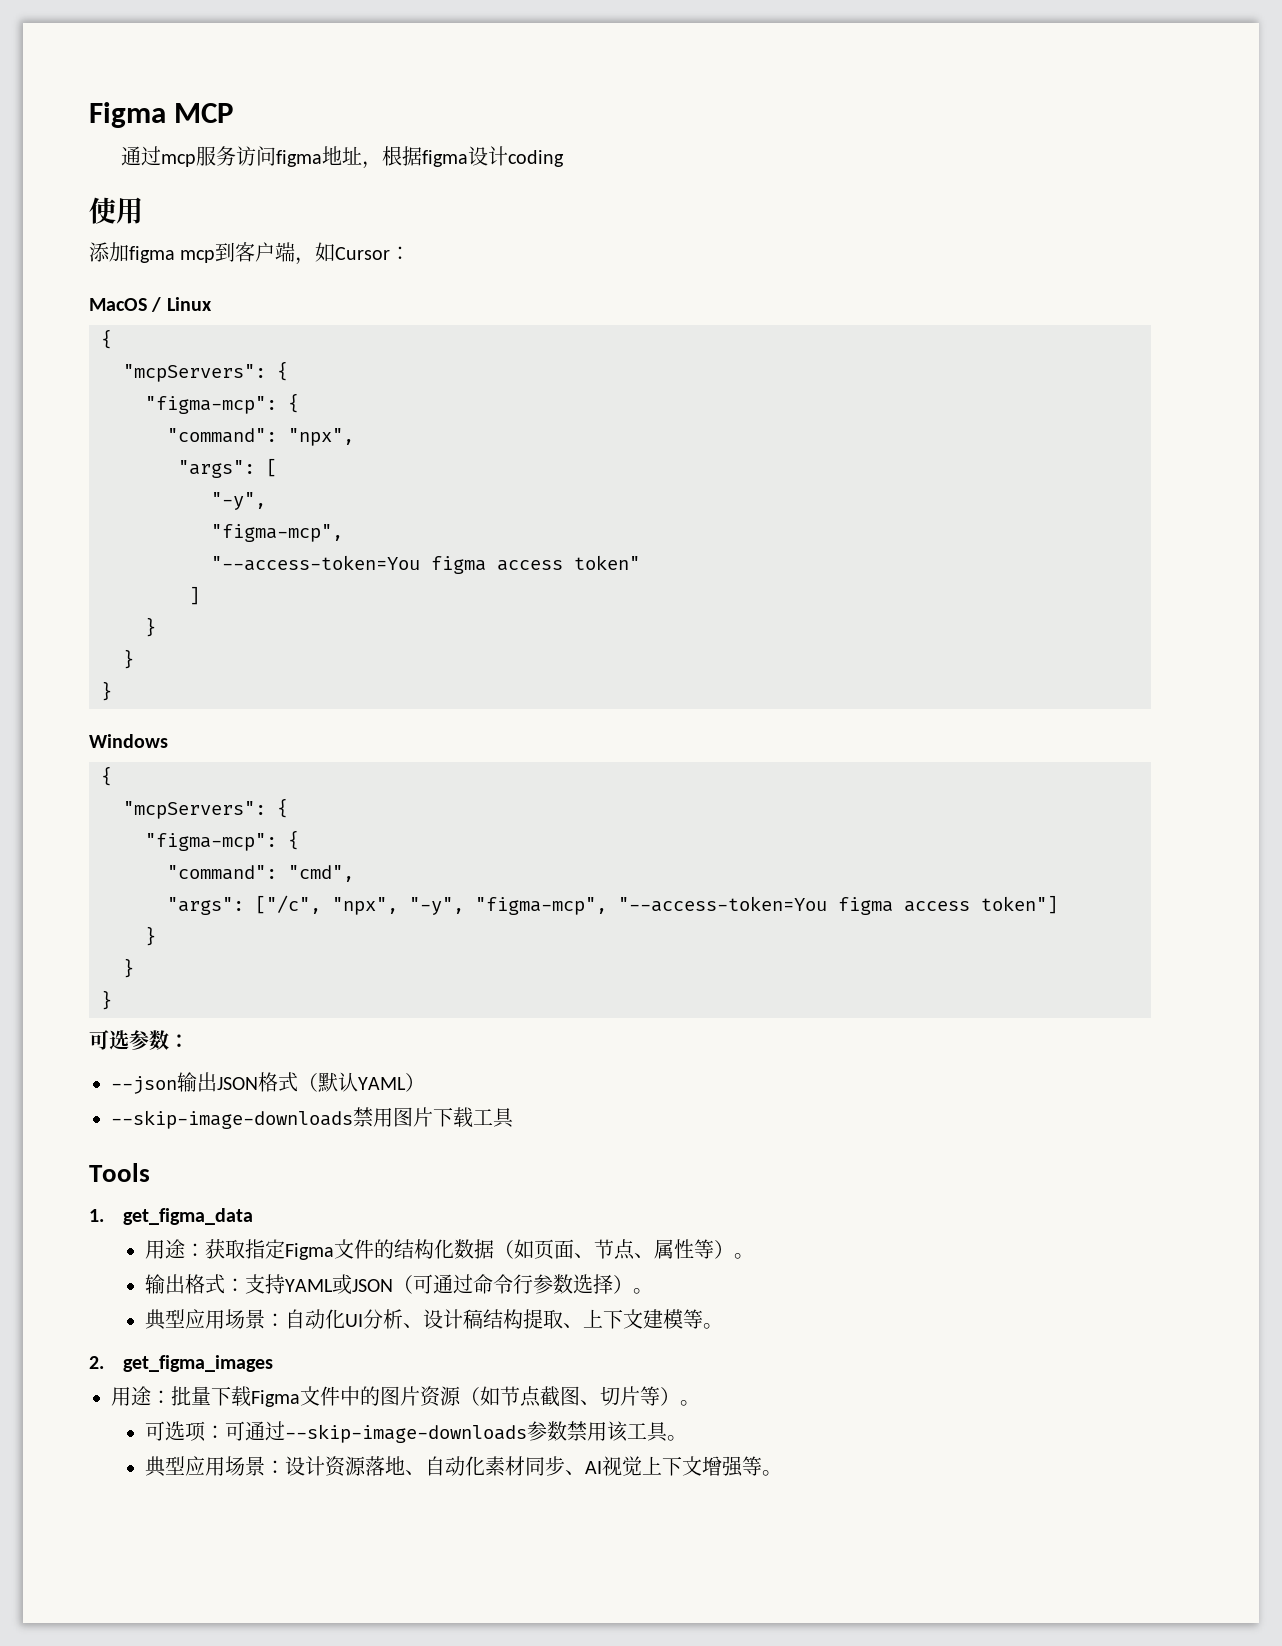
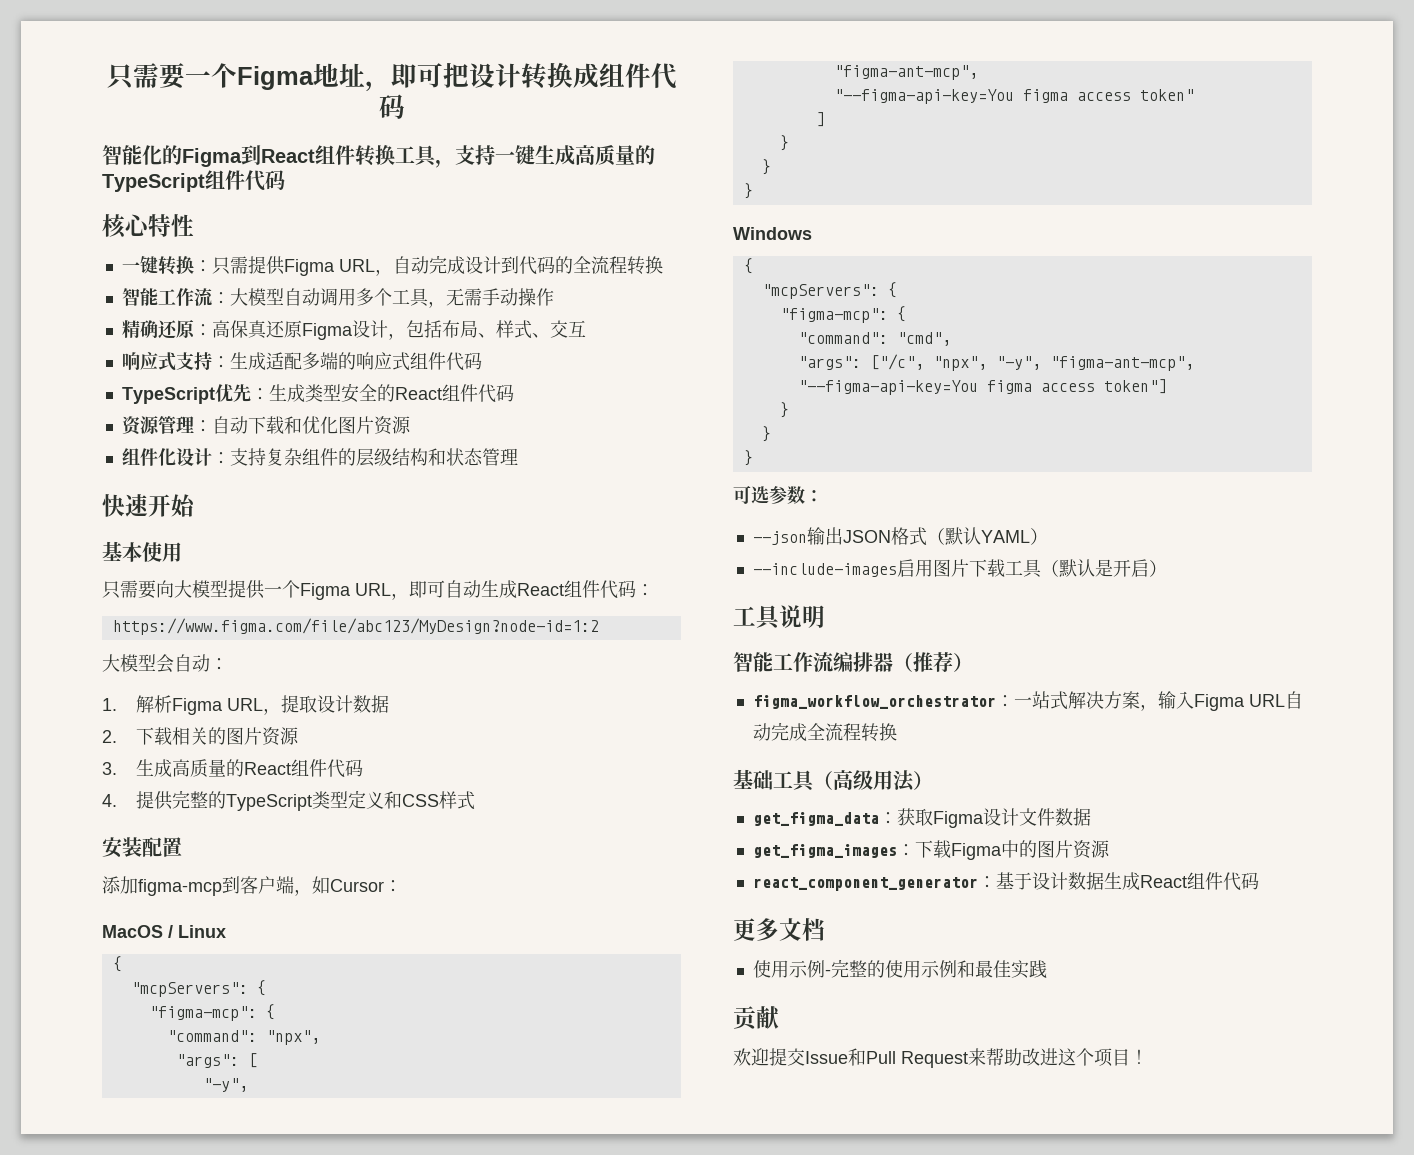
[89,102,235,128] [121,146,565,169] [89,197,143,224] Figma MCP // 通过mcp服务访问figma地址，根据figma设计coding // 使用 -> [106,62,677,92] [378,94,405,119] [102,144,655,168] [102,170,285,192] [102,214,194,239] [121,255,663,276] [121,288,554,308] [121,320,586,340] [121,352,482,371] [121,383,514,404] [121,416,411,435] [121,448,518,467] [102,494,196,517] [102,541,182,562] [102,580,654,600] [112,618,599,635] [102,654,228,673] [102,695,389,715] [102,727,299,746] [102,759,363,778] [102,790,475,811] [102,837,182,858] 只需要一个Figma地址，即可把设计转换成组件代码 // 智能化的Figma到React组件转换工具，支持一键生成高质量的TypeScript组件代码 // 核心特性 // 一键转换：只需提供Figma URL，自动完成设计到代码的全流程转换 // 智能工作流：大模型自动调用多个工具，无需手动操作 // 精确还原：高保真还原Figma设计，包括布局、样式、交互 // 响应式支持：生成适配多端的响应式组件代码 // TypeScript优先：生成类型安全的React组件代码 // 资源管理：自动下载和优化图片资源 // 组件化设计：支持复杂组件的层级结构和状态管理 // 快速开始 // 基本使用 // 只需要向大模型提供一个Figma URL，即可自动生成React组件代码： // https://www.figma.com/file/abc123/MyDesign?node-id=1:2 // 大模型会自动： // 1.解析Figma URL，提取设计数据 // 2.下载相关的图片资源 // 3.生成高质量的React组件代码 // 4.提供完整的TypeScript类型定义和CSS样式 // 安装配置
[129,246,216,263] figma mcp -> [138,879,222,896] figma-mcp
[211,524,343,542] [211,555,420,571] "figma-mcp", // "--access-token=You -> [833,65,978,80] [833,89,1014,104] "figma-ant-mcp", // "--figma-api-key=You
[475,896,827,915] "figma-mcp", "--access-token=You -> [1049,356,1194,371] [797,380,978,395] "figma-ant-mcp", "--figma-api-key=You
[111,1107,373,1129] --skip-image-downloads禁 -> [752,559,915,577] --include-images启
[89,1163,150,1182] [89,1208,253,1225] [144,1239,754,1260] [144,1274,653,1295] [144,1309,723,1330] [89,1355,273,1372] [111,1386,211,1406] // Tools // 1. get_figma_data // 用途：获取指定Figma文件的结构化数据（如页面、节点、属性等）。 // 输出格式：支持YAML或JSON（可通过命令行参数选择）。 // 典型应用场景：自动化UI分析、设计稿结构提取、上下文建模等。 // 2. get_figma_images // 用途：批量 -> [1040,559,1167,577] [733,605,825,630] [733,652,973,672] [752,691,1303,711] [752,722,897,742] [733,769,933,792] [752,808,1091,828] [752,844,915,858] （默认是开启） // 工具说明 // 智能工作流编排器（推荐） // figma_workflow_orchestrator：一站式解决方案，输入Figma URL自动完成全流程转换 // 基础工具（高级用法） // get_figma_data：获取Figma设计文件数据 // get_figma_images：
[300,1386,340,1406] 文件 -> (1002, 851) none
[460,1386,700,1407] [144,1421,687,1443] [144,1456,782,1477] （如节点截图、切片等）。 // 可选项：可通过--skip-image-downloads参数禁用该工具。 // 典型应用场景：设计资源落地、自动化素材同步、AI视觉上下文增强等。 -> [752,872,1259,891] [733,918,825,941] [752,959,1047,979] [733,1006,780,1031] [733,1048,1148,1068] // react_component_generator：基于设计数据生成React组件代码 // 更多文档 // 使用示例-完整的使用示例和最佳实践 // 贡献 // 欢迎提交Issue和Pull Request来帮助改进这个项目！

